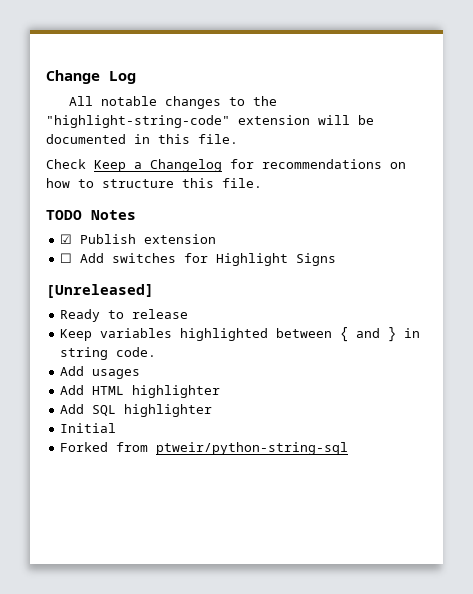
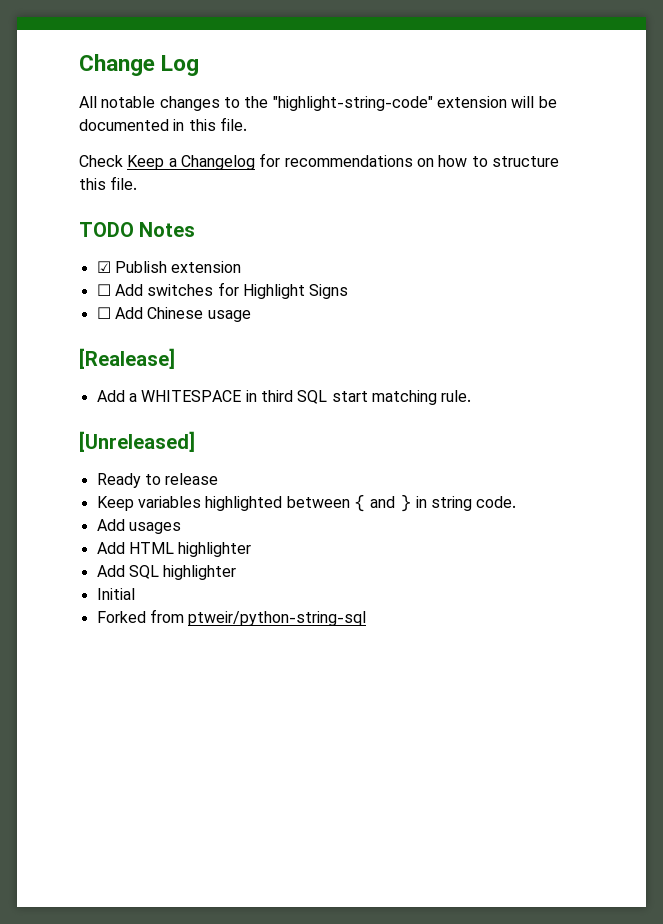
(337, 259) none -> [96,307,251,322] [79,348,175,369] [96,390,472,405] // ☐ Add Chinese usage // [Realease] // Add a WHITESPACE in third SQL start matching rule.

